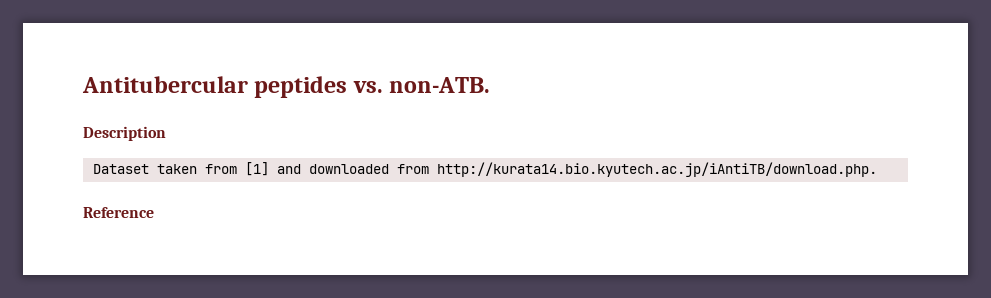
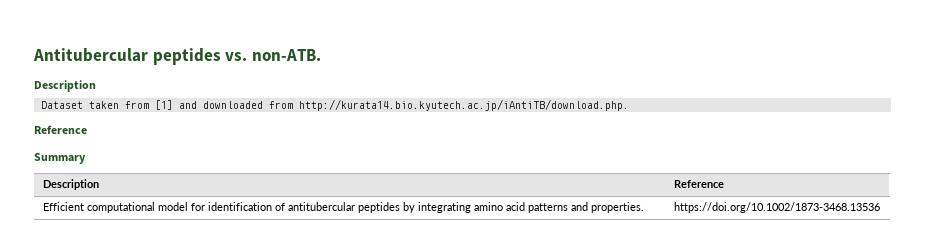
(154, 212) none -> [34,153,86,164] [42,179,99,190] [673,180,724,188] [42,202,644,213] [673,202,880,213] // Summary // Description | Reference // Efficient computational model for identification of antitubercular peptides by integrating amino acid patterns and properties. | https://doi.org/10.1002/1873-3468.13536

